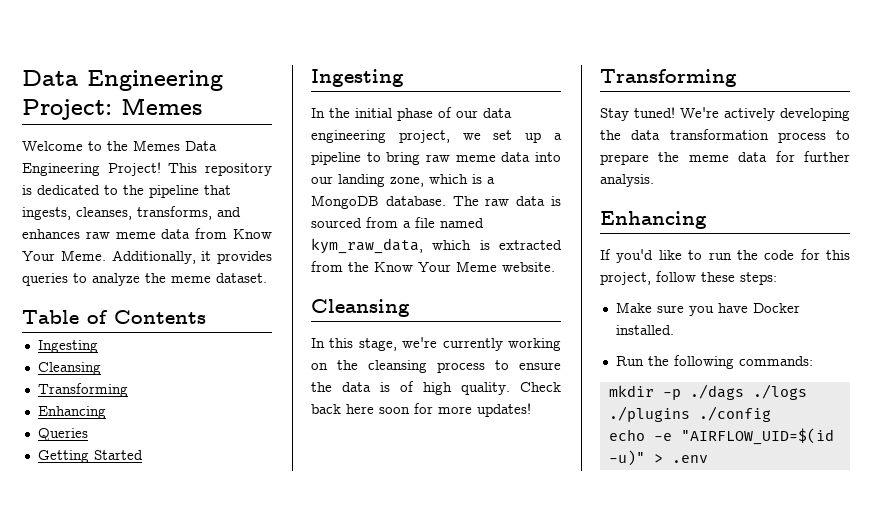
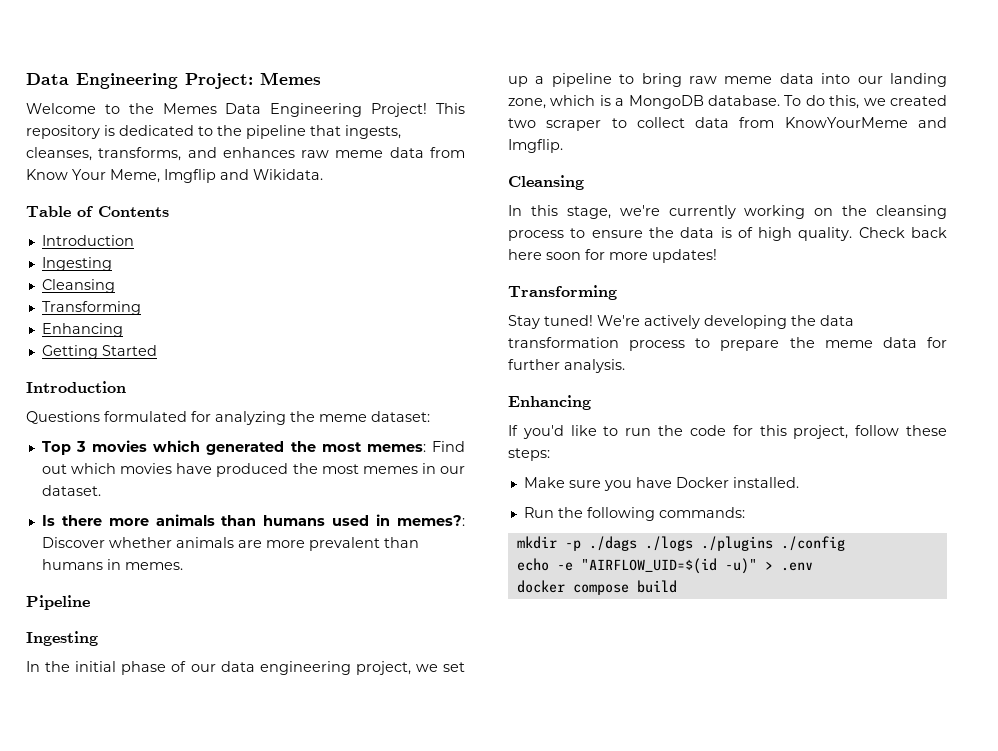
[60,250,272,264] [22,273,267,286] Meme. Additionally, it provides queries to analyze the meme dataset. -> [110,169,323,183] Meme, Imgflip and Wikidata.
(206, 317) none -> [41,235,134,246] // Introduction
[37,428,88,441] // Queries -> (123, 330) none
(143, 455) none -> [26,381,126,393] [26,411,430,425] [41,440,466,455] [41,463,466,477] [41,485,101,496] [41,514,466,526] [41,537,419,551] [41,559,183,570] [26,595,90,610] // Introduction // Questions formulated for analyzing the meme dataset: // Top 3 movies which generated the most memes: Find out which movies have produced the most memes in our dataset. // Is there more animals than humans used in memes?: Discover whether animals are more prevalent than humans in memes. // Pipeline
[452,196,561,206] [311,217,484,228] [311,238,562,254] [311,261,555,272] The raw data is sourced from a file named kym_raw_data, which is extracted from the Know Your Meme website. -> [784,95,947,109] [508,117,947,131] [508,139,563,153] To do this, we created two scraper to collect data from KnowYourMeme and Imgflip.
(708, 459) none -> [516,580,677,595] // docker compose build

